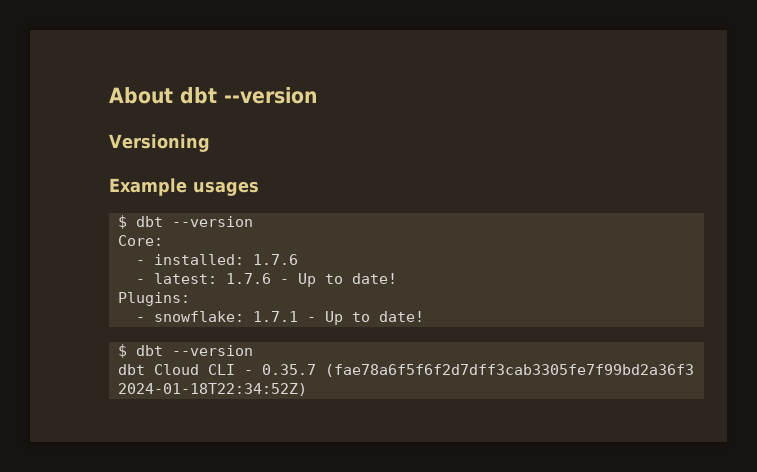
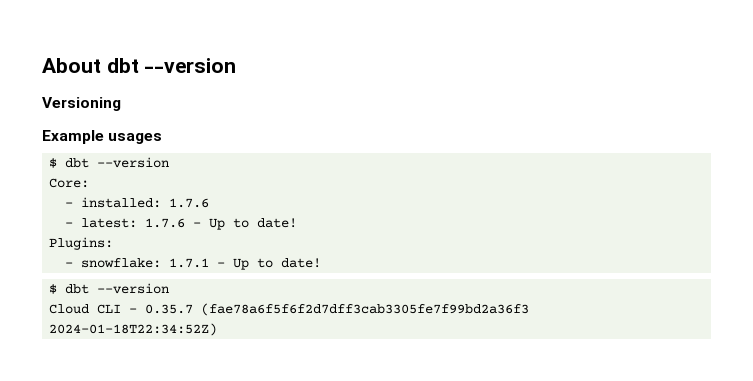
[118,364,145,375] dbt -> (169, 288) none

